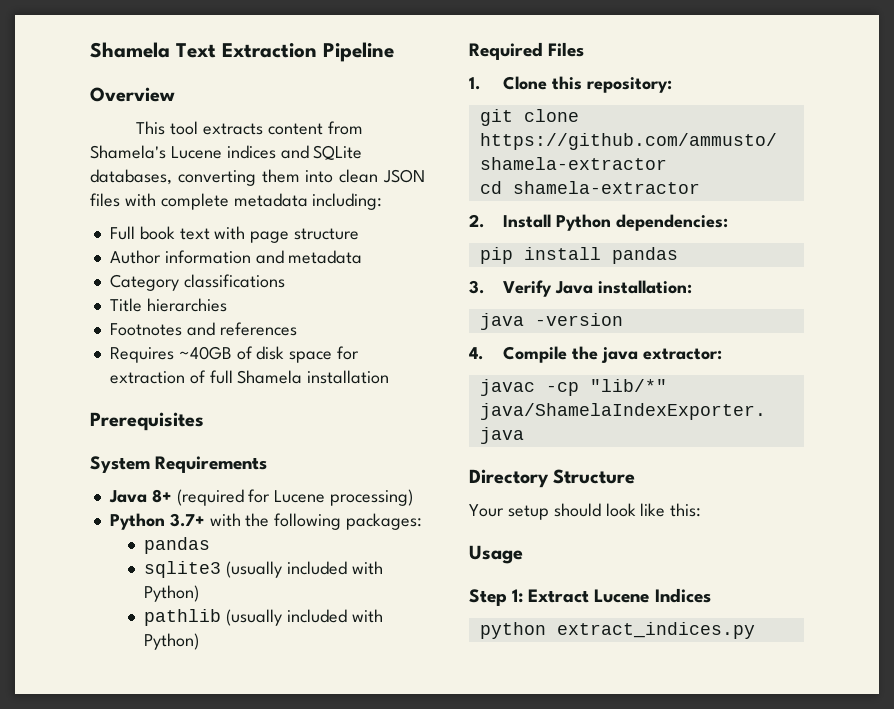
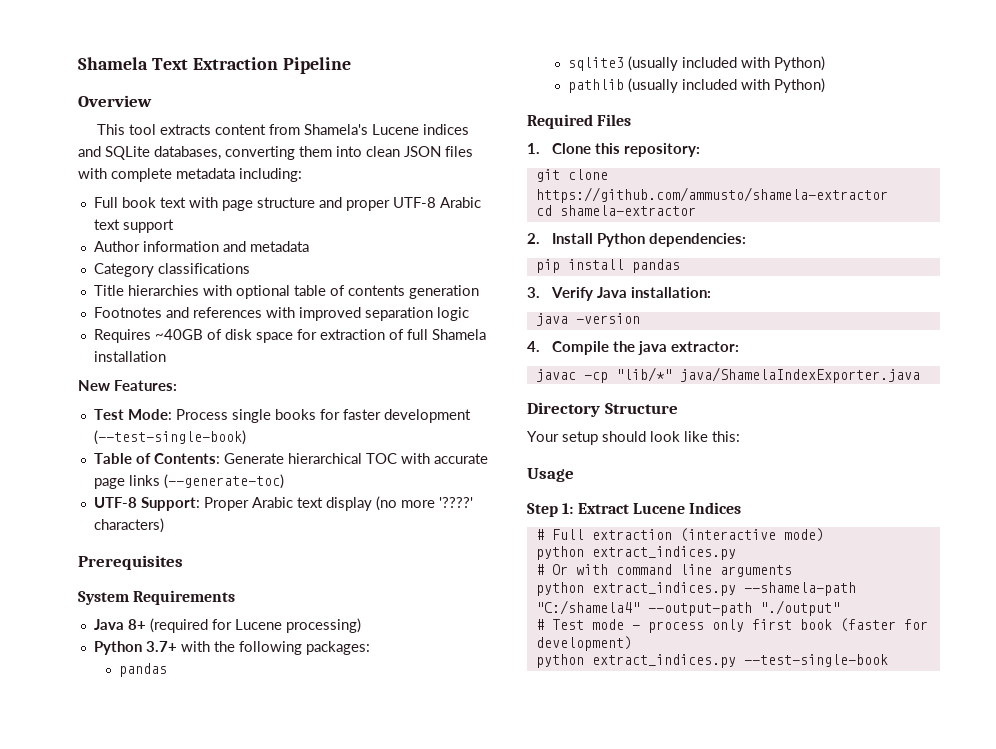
(360, 234) none -> [318,197,481,211] [93,219,174,233] and proper UTF-8 Arabic text support
(227, 305) none -> [202,285,479,299] with optional table of contents generation
(297, 329) none -> [265,307,469,321] with improved separation logic
(390, 377) none -> [78,380,177,391] [93,409,471,423] [93,430,246,445] [93,453,488,464] [93,474,284,489] [93,496,473,511] [93,518,164,533] // New Features: // Test Mode: Process single books for faster development (--test-single-book) // Table of Contents: Generate hierarchical TOC with accurate page links (--generate-toc) // UTF-8 Support: Proper Arabic text display (no more '????' characters)
[479,622,755,639] python extract_indices.py -> [535,528,824,542] [535,546,736,560] [535,564,792,577] [535,582,856,596] [535,600,840,616] [535,618,928,633] [535,636,632,651] [535,654,888,668] # Full extraction (interactive mode) // python extract_indices.py // # Or with command line arguments // python extract_indices.py --shamela-path "C:/shamela4" --output-path "./output" // # Test mode - process only first book (faster for development) // python extract_indices.py --test-single-book

